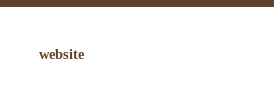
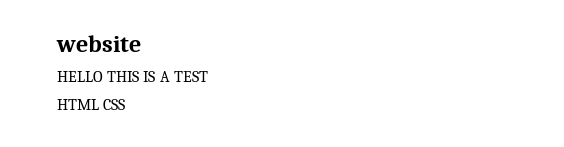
(85, 54) none -> [57,71,208,82] [57,99,126,110] // HELLO THIS IS A TEST // HTML CSS

